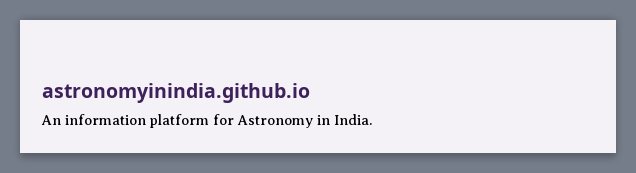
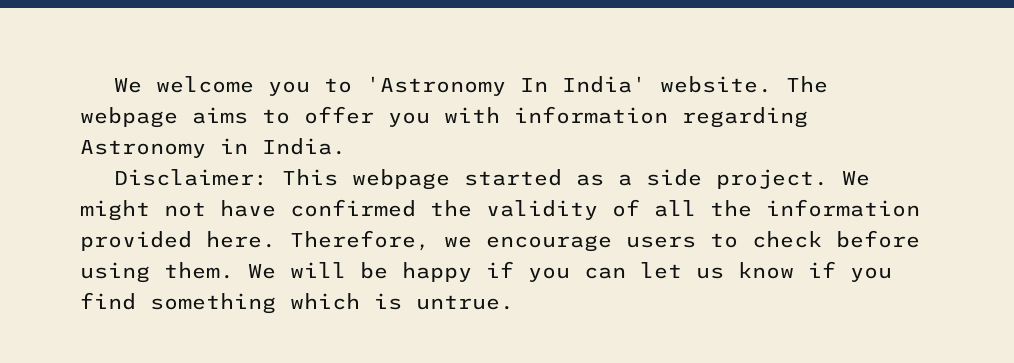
[42,83,310,103] [41,114,372,128] astronomyinindia.github.io // An information platform for Astronomy in India. -> [114,76,829,96] [80,106,808,128] [80,138,346,158] [114,169,871,190] [80,199,920,221] [80,230,920,252] [80,261,892,283] [80,292,514,314] We welcome you to 'Astronomy In India' website. The webpage aims to offer you with information regarding Astronomy in India. // Disclaimer: This webpage started as a side project. We might not have confirmed the validity of all the information provided here. Therefore, we encourage users to check before using them. We will be happy if you can let us know if you find something which is untrue.

